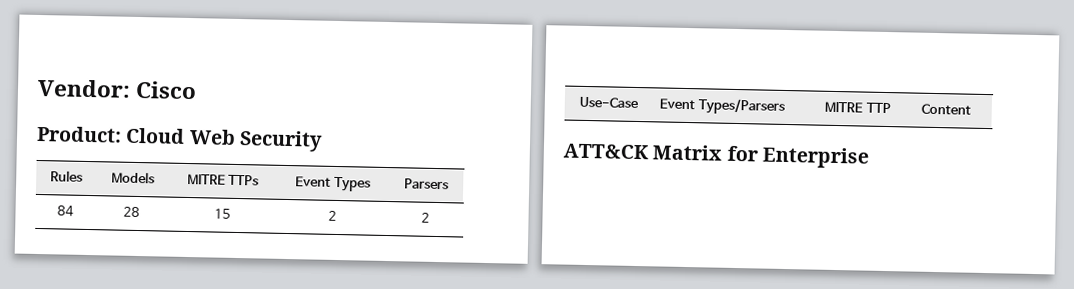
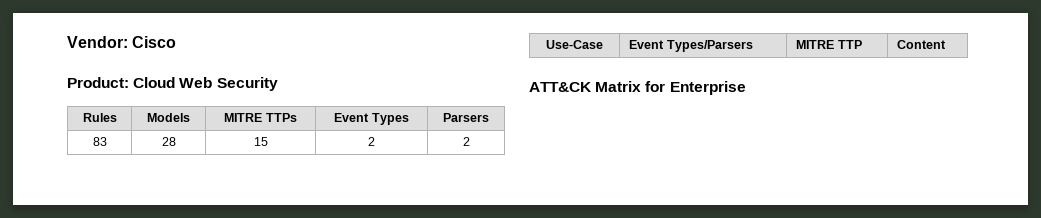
[57,205,74,217] 84 -> [92,137,107,146] 83

